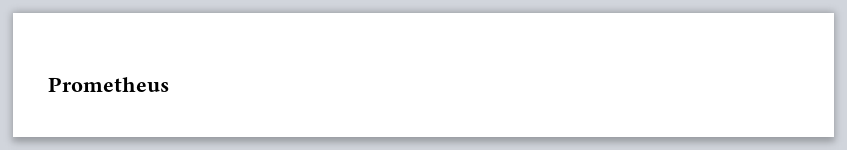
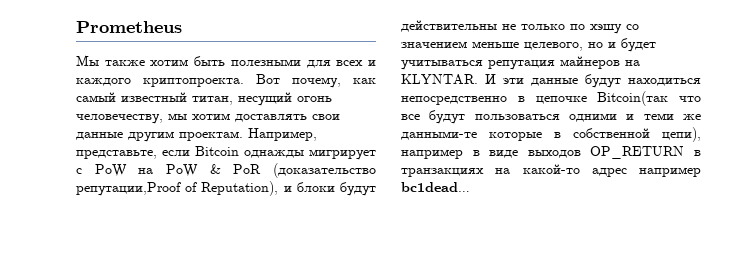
(169, 84) none -> [76,55,376,68] [76,74,376,88] [76,92,332,106] [76,113,340,124] [76,128,317,142] [76,146,376,160] [76,163,376,178] [76,181,376,196] [401,20,639,34] [401,38,656,52] [401,56,640,70] [401,74,701,88] [401,91,701,106] [401,110,701,124] [401,127,701,142] [401,146,701,159] [401,164,701,177] [401,182,470,192] // Мы также хотим быть полезными для всех и каждого криптопроекта. Вот почему, как самый известный титан, несущий огонь человечеству, мы хотим доставлять свои данные другим проектам. Например, представьте, если Bitcoin однажды мигрирует с PoW на PoW & PoR (доказательство репутации,Proof of Reputation), и блоки будут действительны не только по хэшу со значением меньше целевого, но и будет учитываться репутация майнеров на KLYNTAR. И эти данные будут находиться непосредственно в цепочке Bitcoin(так что все будут пользоваться одними и теми же данными-те которые в собственной цепи), например в виде выходов OP_RETURN в транзакциях на какой-то адрес например bc1dead…

